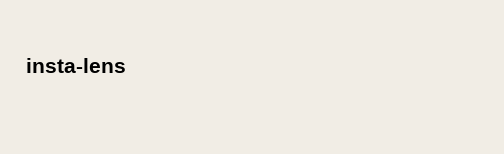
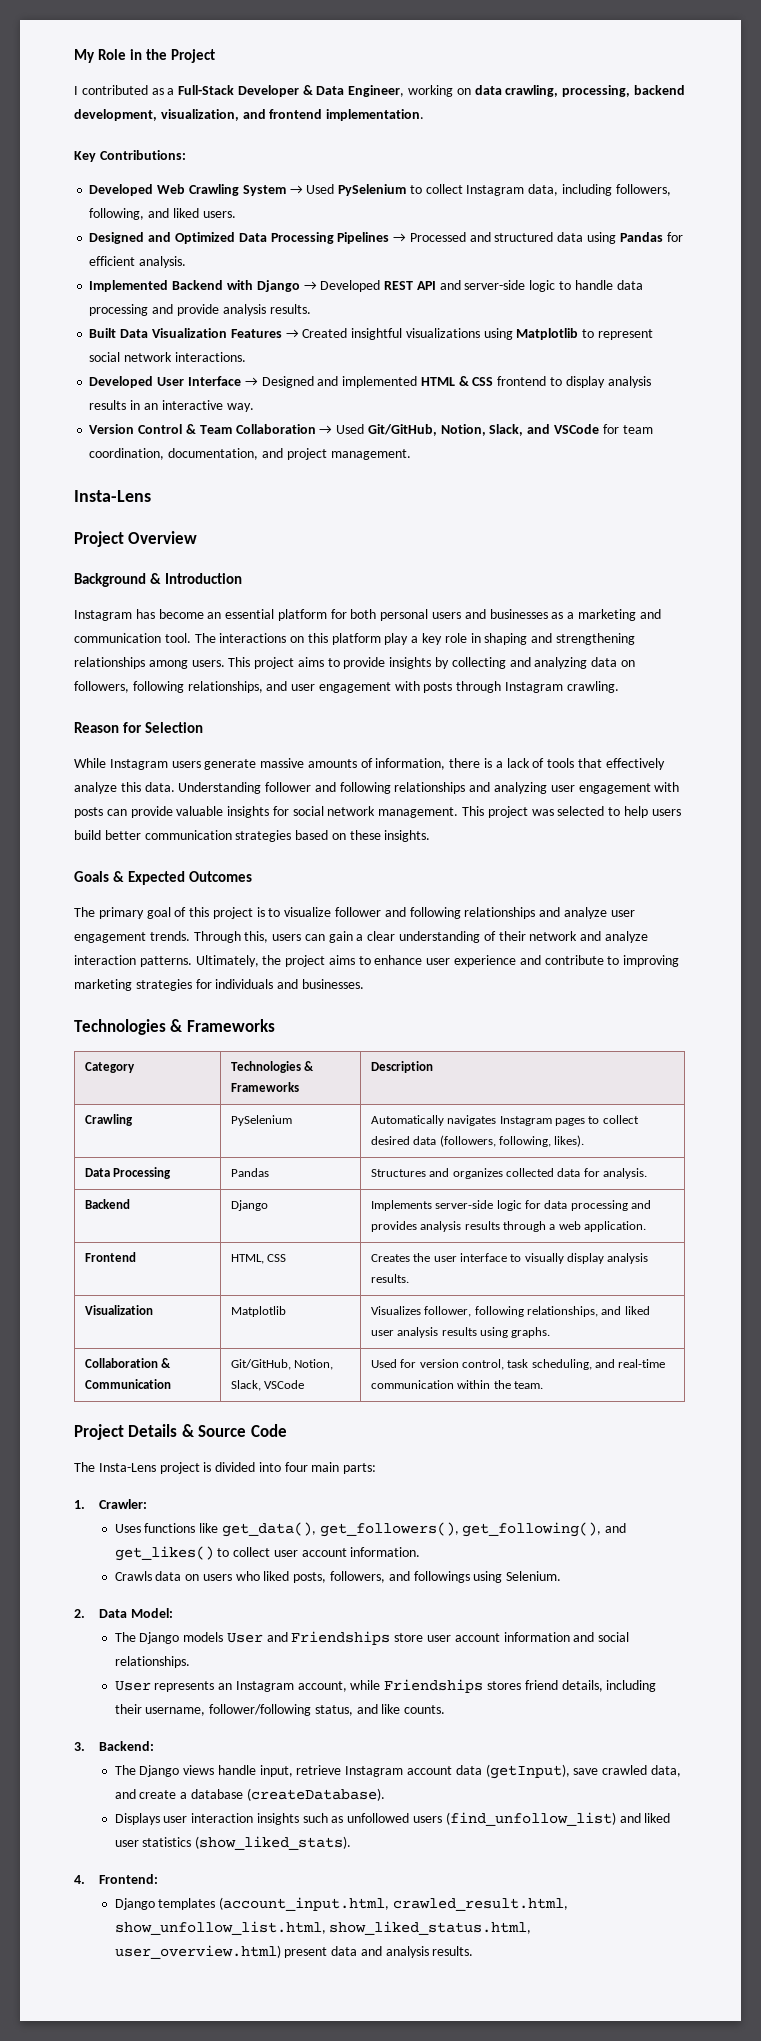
[26,58,126,73] insta-lens -> [74,49,216,63] [74,85,685,97] [74,109,425,121] [74,150,186,162] [89,184,671,196] [89,208,236,220] [89,232,683,244] [89,256,187,268] [89,280,643,292] [89,304,311,316] [89,328,653,340] [89,352,246,362] [89,376,651,388] [89,400,254,412] [89,424,653,436] [89,448,411,460] [74,490,151,502] [74,531,198,547] [74,573,243,587] [74,609,661,621] [74,633,635,645] [74,657,635,669] [74,681,619,693] [74,722,204,733] [74,758,665,770] [74,782,680,794] [74,806,681,818] [74,830,431,842] [74,871,253,885] [74,907,635,919] [74,931,648,943] [74,955,680,967] [74,979,364,991] [74,1019,275,1035] [84,1062,135,1073] [230,1061,315,1073] [230,1082,299,1092] [370,1061,433,1073] [84,1114,133,1126] [230,1115,292,1126] [370,1115,639,1126] [370,1135,585,1147] [84,1167,172,1179] [230,1168,269,1177] [370,1168,648,1179] [84,1199,130,1209] [230,1200,268,1211] [370,1200,652,1211] [370,1221,647,1232] [84,1252,136,1262] [230,1254,287,1264] [370,1253,649,1264] [370,1274,409,1283] [84,1305,153,1315] [230,1306,286,1317] [370,1306,650,1317] [370,1327,551,1338] [84,1358,172,1368] [84,1379,171,1389] [230,1359,334,1370] [230,1380,305,1391] [370,1359,666,1370] [370,1380,543,1389] [74,1424,287,1440] [74,1462,377,1474] [74,1499,148,1509] [114,1522,627,1537] [114,1546,421,1561] [114,1571,562,1583] [74,1608,173,1618] [114,1631,630,1645] [114,1656,190,1668] [114,1679,657,1693] [114,1704,446,1716] [74,1741,155,1751] [114,1764,681,1779] [114,1788,385,1801] [114,1812,671,1826] [114,1836,352,1850] [74,1874,159,1884] [114,1897,568,1911] [114,1921,532,1935] [114,1945,474,1959] My Role in the Project // I contributed as a Full-Stack Developer & Data Engineer, working on data crawling, processing, backend development, visualization, and frontend implementation. // Key Contributions: // Developed Web Crawling System → Used PySelenium to collect Instagram data, including followers, following, and liked users. // Designed and Optimized Data Processing Pipelines → Processed and structured data using Pandas for efficient analysis. // Implemented Backend with Django → Developed REST API and server-side logic to handle data processing and provide analysis results. // Built Data Visualization Features → Created insightful visualizations using Matplotlib to represent social network interactions. // Developed User Interface → Designed and implemented HTML & CSS frontend to display analysis results in an interactive way. // Version Control & Team Collaboration → Used Git/GitHub, Notion, Slack, and VSCode for team coordination, documentation, and project management. // Insta-Lens // Project Overview // Background & Introduction // Instagram has become an essential platform for both personal users and businesses as a marketing and communication tool. The interactions on this platform play a key role in shaping and strengthening relationships among users. This project aims to provide insights by collecting and analyzing data on followers, following relationships, and user engagement with posts through Instagram crawling. // Reason for Selection // While Instagram users generate massive amounts of information, there is a lack of tools that effectively analyze this data. Understanding follower and following relationships and analyzing user engagement with posts can provide valuable insights for social network management. This project was selected to help users build better communication strategies based on these insights. // Goals & Expected Outcomes // The primary goal of this project is to visualize follower and following relationships and analyze user engagement trends. Through this, users can gain a clear understanding of their network and analyze interaction patterns. Ultimately, the project aims to enhance user experience and contribute to improving marketing strategies for individuals and businesses. // Technologies & Frameworks // Category | Technologies & Frameworks | Description // Crawling | PySelenium | Automatically navigates Instagram pages to collect desired data (followers, following, likes). // Data Processing | Pandas | Structures and organizes collected data for analysis. // Backend | Django | Implements server-side logic for data processing and provides analysis results through a web application. // Frontend | HTML, CSS | Creates the user interface to visually display analysis results. // Visualization | Matplotlib | Visualizes follower, following relationships, and liked user analysis results using graphs. // Collaboration & Communication | Git/GitHub, Notion, Slack, VSCode | Used for version control, task scheduling, and real-time communication within the team. // Project Details & Source Code // The Insta-Lens project is divided into four main parts: // 1. Crawler: // Uses functions like get_data(), get_followers(), get_following(), and get_likes() to collect user account information. // Crawls data on users who liked posts, followers, and followings using Selenium. // 2. Data Model: // The Django models User and Friendships store user account information and social relationships. // User represents an Instagram account, while Friendships stores friend details, including their username, follower/following status, and like counts. // 3. Backend: // The Django views handle input, retrieve Instagram account data (getInput), save crawled data, and create a database (createDatabase). // Displays user interaction insights such as unfollowed users (find_unfollow_list) and liked user statistics (show_liked_stats). // 4. Frontend: // Django templates (account_input.html, crawled_result.html, show_unfollow_list.html, show_liked_status.html, user_overview.html) present data and analysis results.

